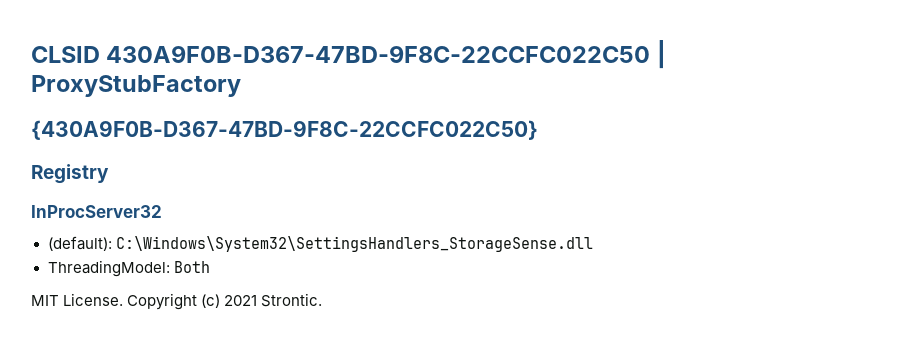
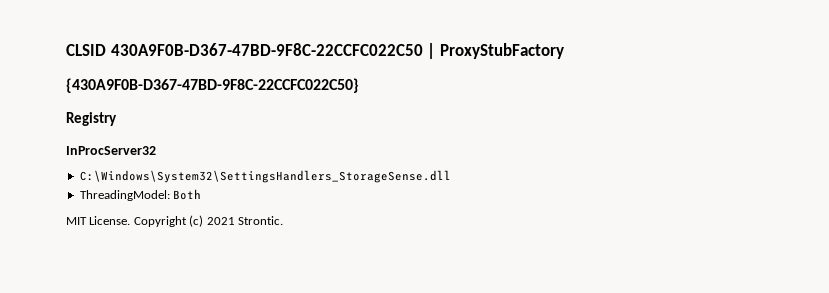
[47,236,112,251] (default): -> (156, 150) none

